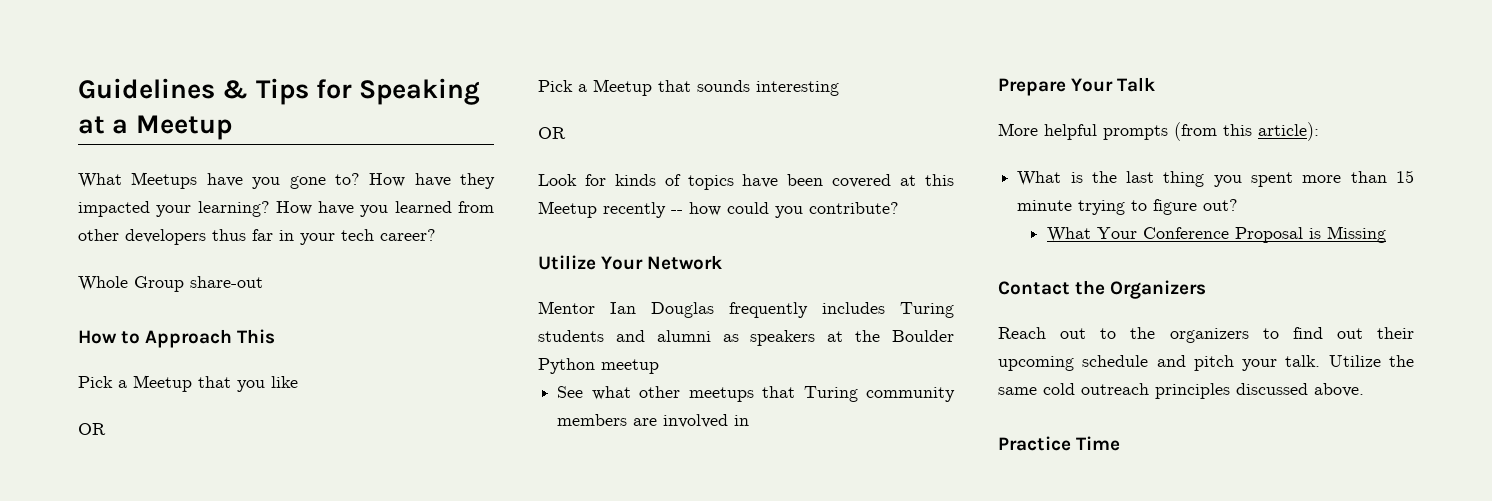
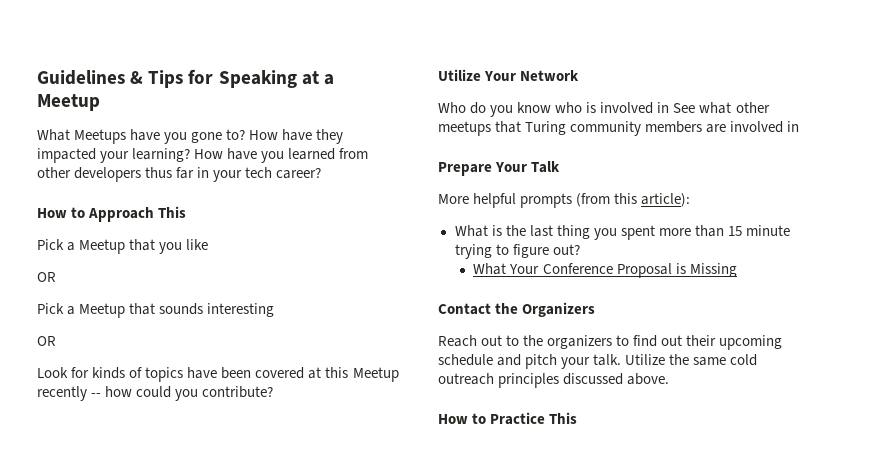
[78,276,263,292] // Whole Group share-out -> (322, 173) none
[538,301,954,318] [538,330,954,346] [538,358,659,374] Mentor Ian Douglas frequently includes Turing students and alumni as speakers at the Boulder Python meetup // -> [438,102,670,117] Who do you know who is involved in
[998,436,1121,451] Practice Time -> [438,412,578,425] How to Practice This

